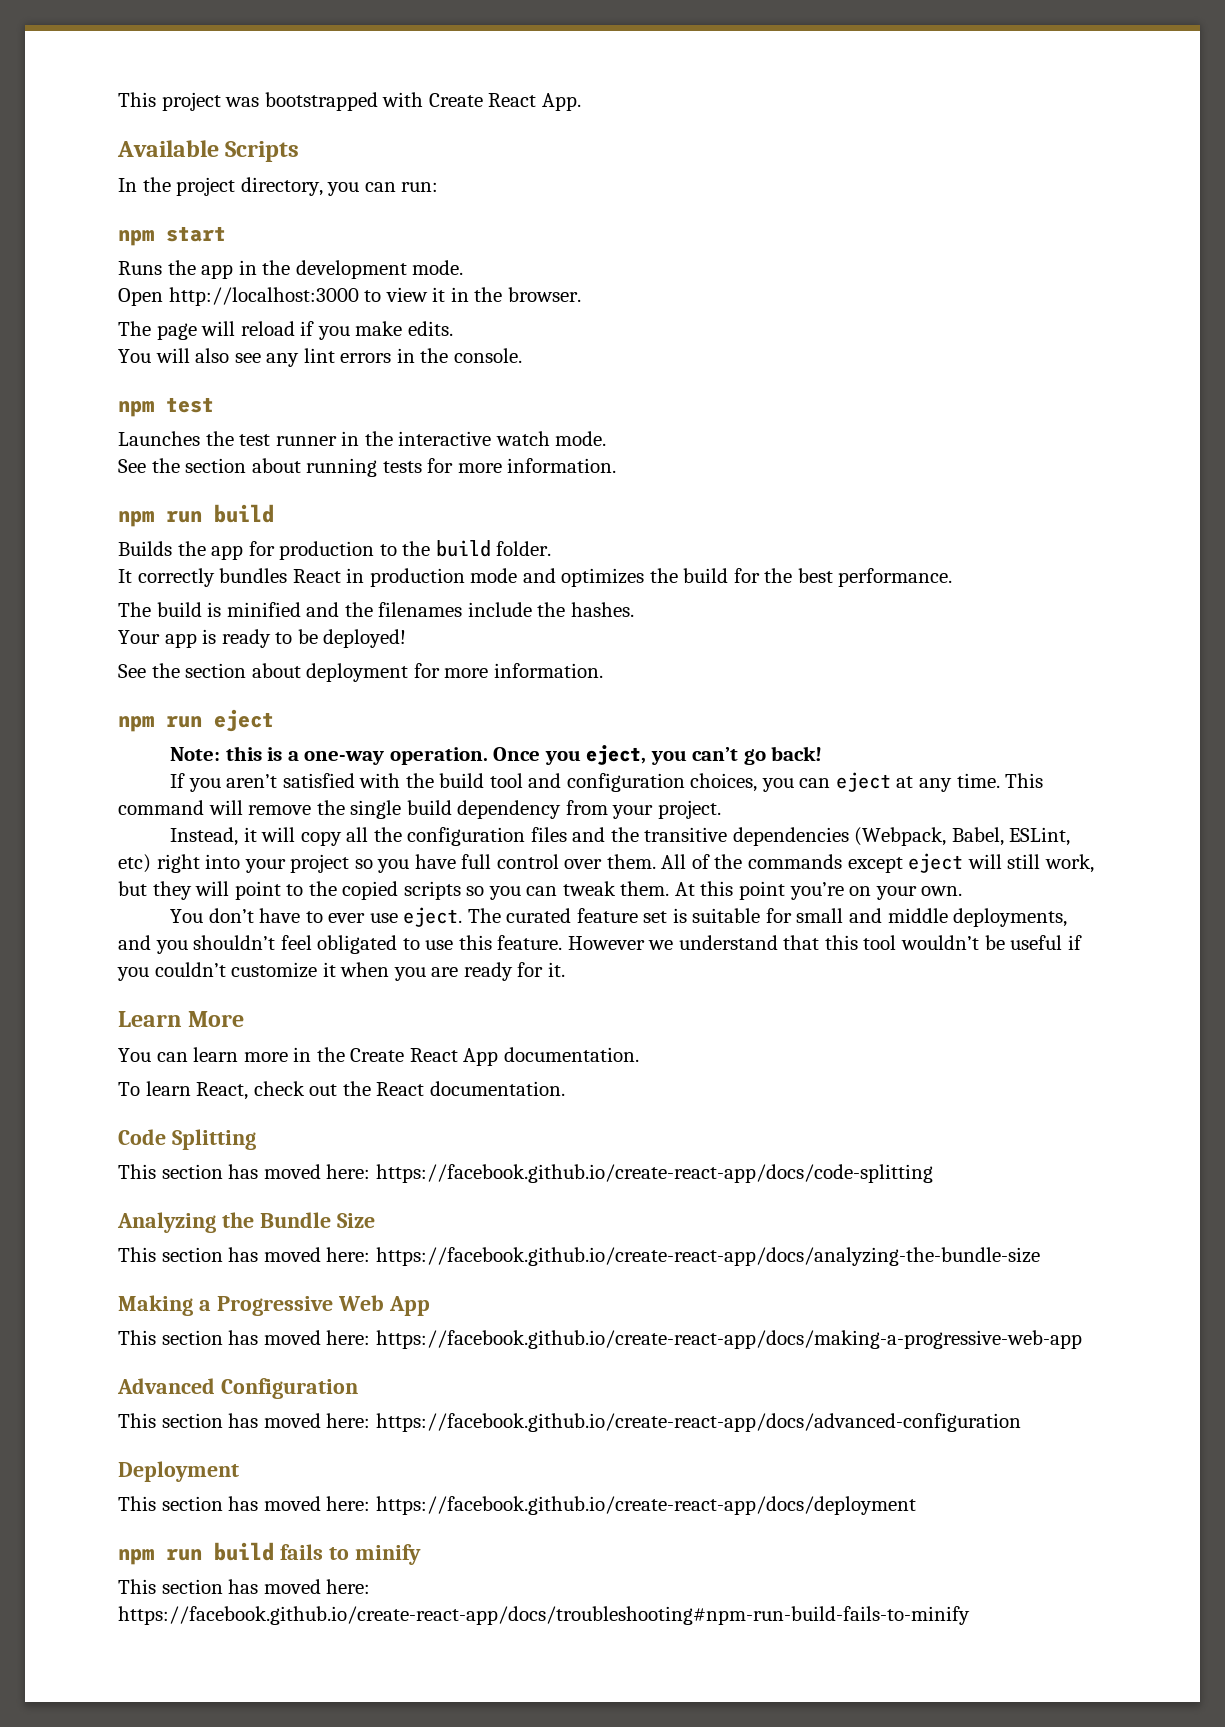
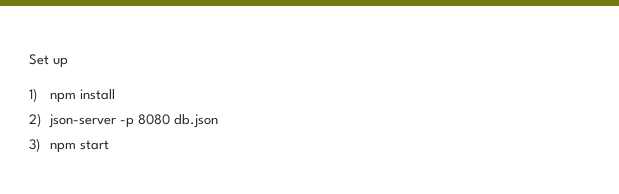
[118,92,581,111] [117,140,300,162] [118,177,439,196] [118,226,226,246] [118,260,464,279] [118,287,581,306] [118,321,453,340] [118,348,522,367] [118,397,214,417] [118,431,607,446] [118,458,617,477] [118,504,274,527] [118,540,552,560] [118,568,953,587] [118,602,634,617] [118,629,407,648] [118,663,603,682] [118,709,274,732] [169,745,823,765] [169,772,1044,792] [118,800,721,819] [169,827,1071,846] [118,853,1094,873] [118,881,963,900] [169,907,1068,927] [118,935,1082,954] [117,962,565,981] [118,1011,245,1027] [118,1047,639,1066] [118,1081,565,1100] [118,1129,256,1150] [118,1164,933,1183] [117,1212,375,1233] [118,1247,1040,1266] [118,1295,430,1316] [118,1330,1082,1349] [117,1378,358,1399] [118,1413,1021,1432] [118,1461,239,1482] [118,1496,916,1515] [118,1542,421,1565] [118,1579,371,1594] [118,1606,970,1625] This project was bootstrapped with Create React App. // Available Scripts // In the project directory, you can run: // npm start // Runs the app in the development mode. // Open http://localhost:3000 to view it in the browser. // The page will reload if you make edits. // You will also see any lint errors in the console. // npm test // Launches the test runner in the interactive watch mode. // See the section about running tests for more information. // npm run build // Builds the app for production to the build folder. // It correctly bundles React in production mode and optimizes the build for the best performance. // The build is minified and the filenames include the hashes. // Your app is ready to be deployed! // See the section about deployment for more information. // npm run eject // Note: this is a one-way operation. Once you eject, you can’t go back! // If you aren’t satisfied with the build tool and configuration choices, you can eject at any time. This command will remove the single build dependency from your project. // Instead, it will copy all the configuration files and the transitive dependencies (Webpack, Babel, ESLint, etc) right into your project so you have full control over them. All of the commands except eject will still work, but they will point to the copied scripts so you can tweak them. At this point you’re on your own. // You don’t have to ever use eject. The curated feature set is suitable for small and middle deployments, and you shouldn’t feel obligated to use this feature. However we understand that this tool wouldn’t be useful if you couldn’t customize it when you are ready for it. // Learn More // You can learn more in the Create React App documentation. // To learn React, check out the React documentation. // Code Splitting // This section has moved here: https://facebook.github.io/create-react-app/docs/code-splitting // Analyzing the Bundle Size // This section has moved here: https://facebook.github.io/create-react-app/docs/analyzing-the-bundle-size // Making a Progressive Web App // This section has moved here: https://facebook.github.io/create-react-app/docs/making-a-progressive-web-app // Advanced Configuration // This section has moved here: https://facebook.github.io/create-react-app/docs/advanced-configuration // Deployment // This section has moved here: https://facebook.github.io/create-react-app/docs/deployment // npm run build fails to minify // This section has moved here: https://facebook.github.io/create-react-app/docs/troubleshooting#npm-run-build-fails-to-minify -> [29,54,68,68] [29,88,116,103] [29,113,219,128] [29,138,110,153] Set up // 1) npm install // 2) json-server -p 8080 db.json // 3) npm start

